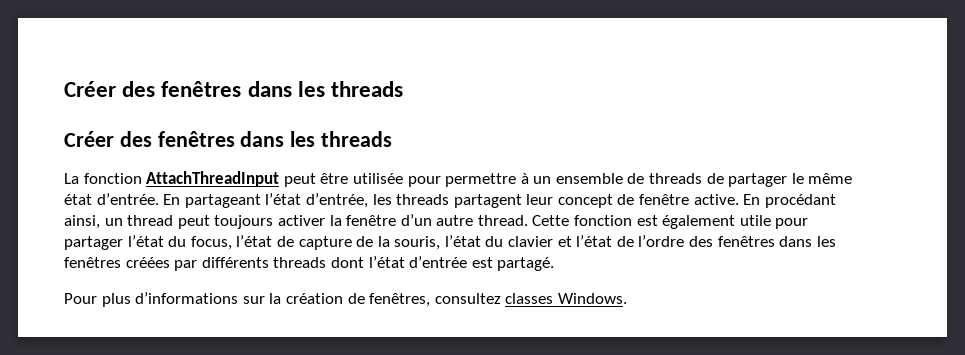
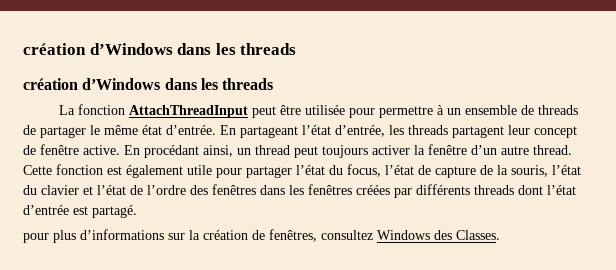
[64,81,404,97] [64,131,235,147] Créer des fenêtres dans les threads // Créer des fenêtres -> [23,43,297,55] [23,78,161,90] création d’Windows dans les threads // création d’Windows
[64,293,97,304] Pour -> [23,233,49,243] pour
[505,293,627,304] classes Windows. -> [377,230,500,240] Windows des Classes.

